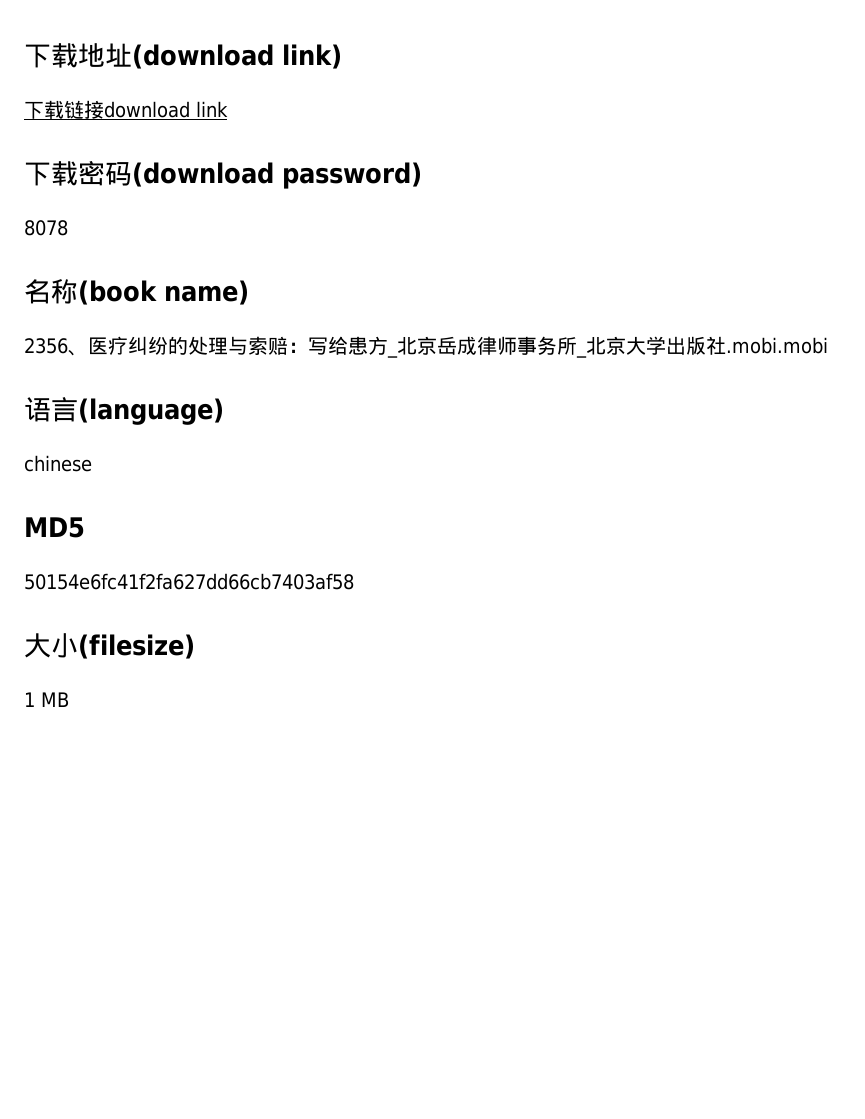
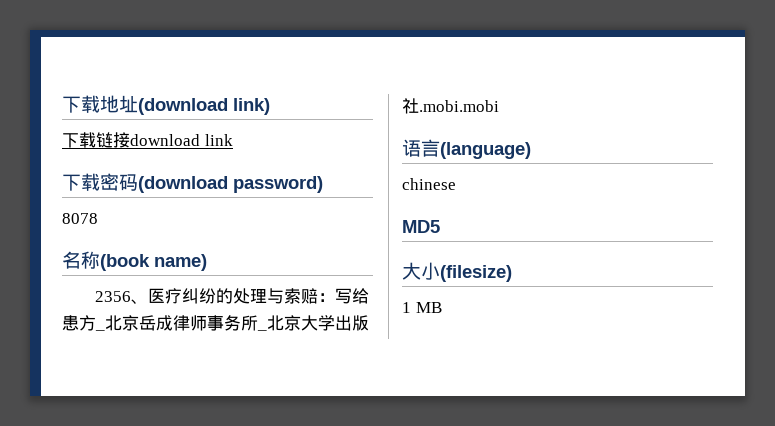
[24,573,354,590] // 50154e6fc41f2fa627dd66cb7403af58 -> (440, 226) none

